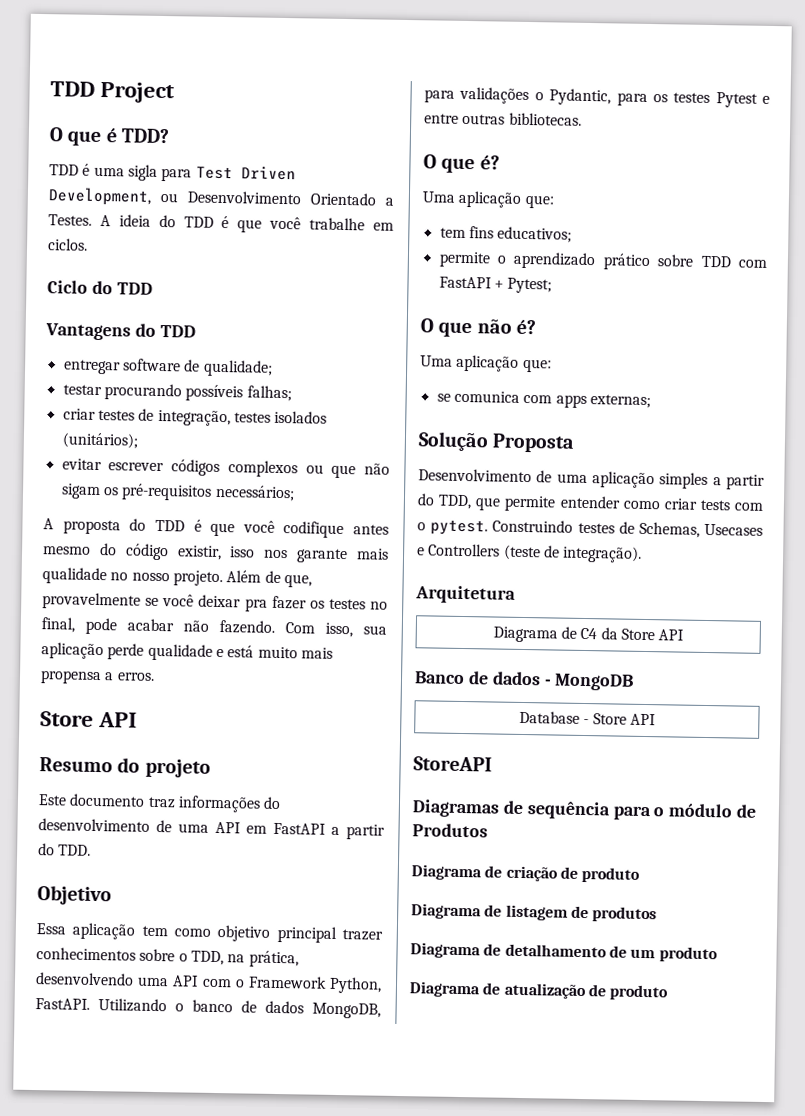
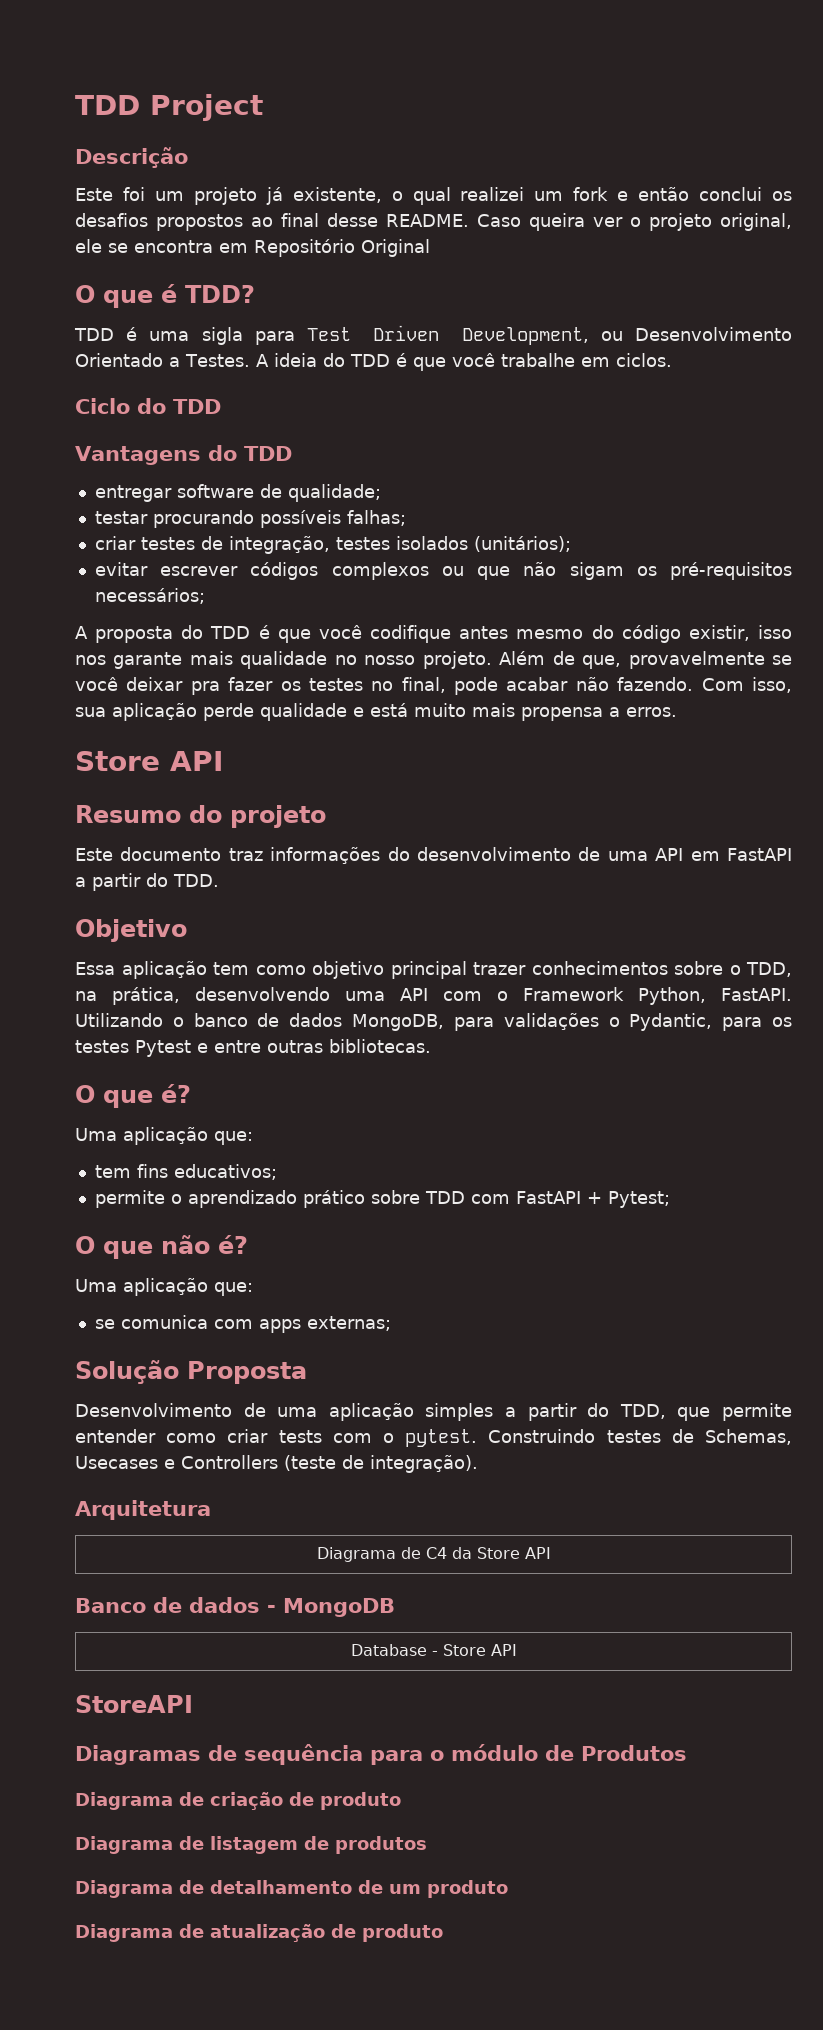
(176, 92) none -> [75,147,188,168] [75,187,793,205] [75,213,792,231] [75,239,430,257] // Descrição // Este foi um projeto já existente, o qual realizei um fork e então conclui os desafios propostos ao final desse README. Caso queira ver o projeto original, ele se encontra em Repositório Original

